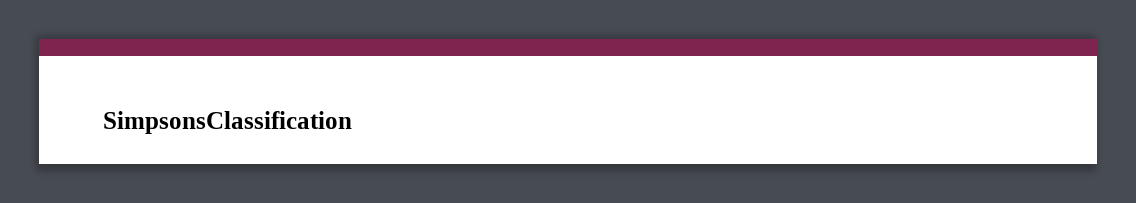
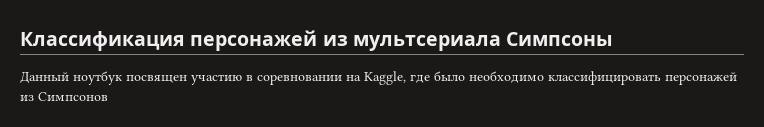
[103,111,352,134] SimpsonsClassification -> [20,30,614,51] [20,71,737,85] [20,92,108,101] Классификация персонажей из мультсериала Симпсоны // Данный ноутбук посвящен участию в соревновании на Kaggle, где было необходимо классифицировать персонажей из Симпсонов

